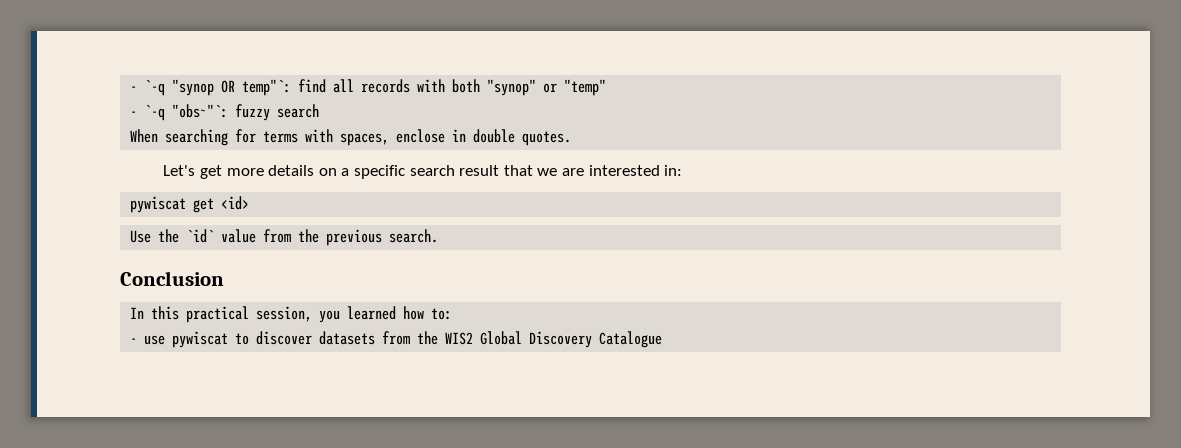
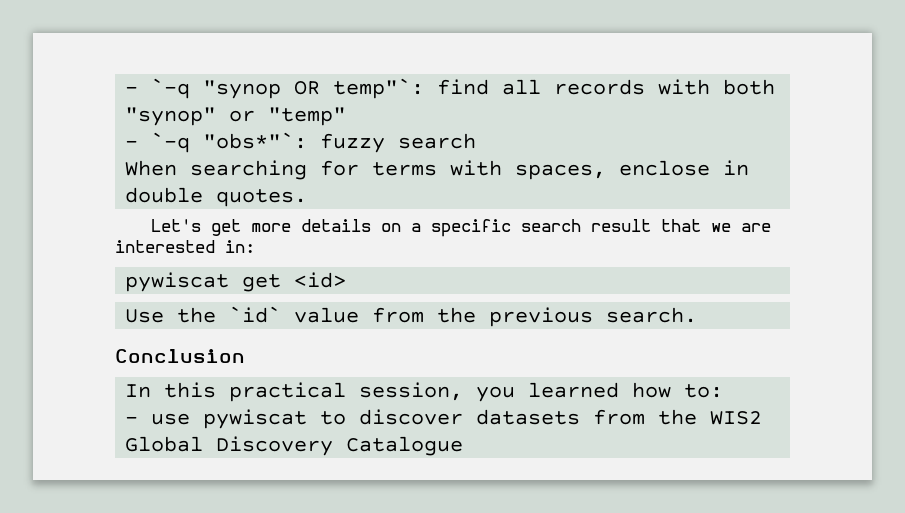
[172,104,229,118] "obs~"`: -> [203,132,308,149] "obs*"`:

